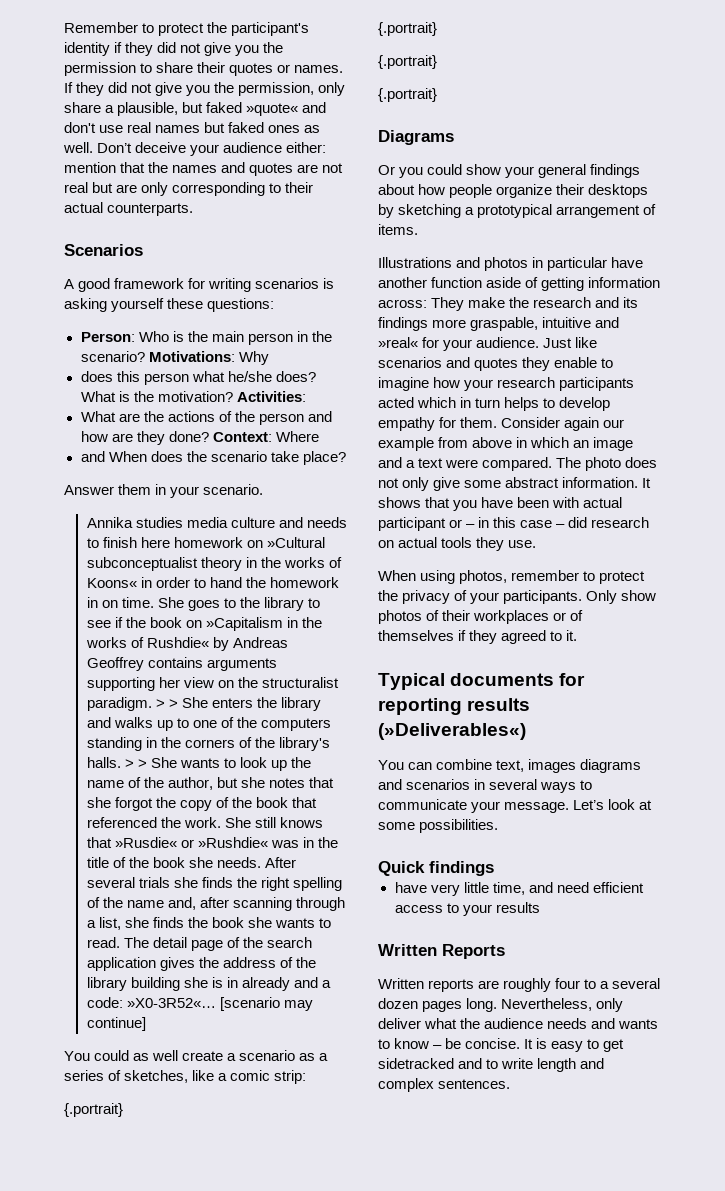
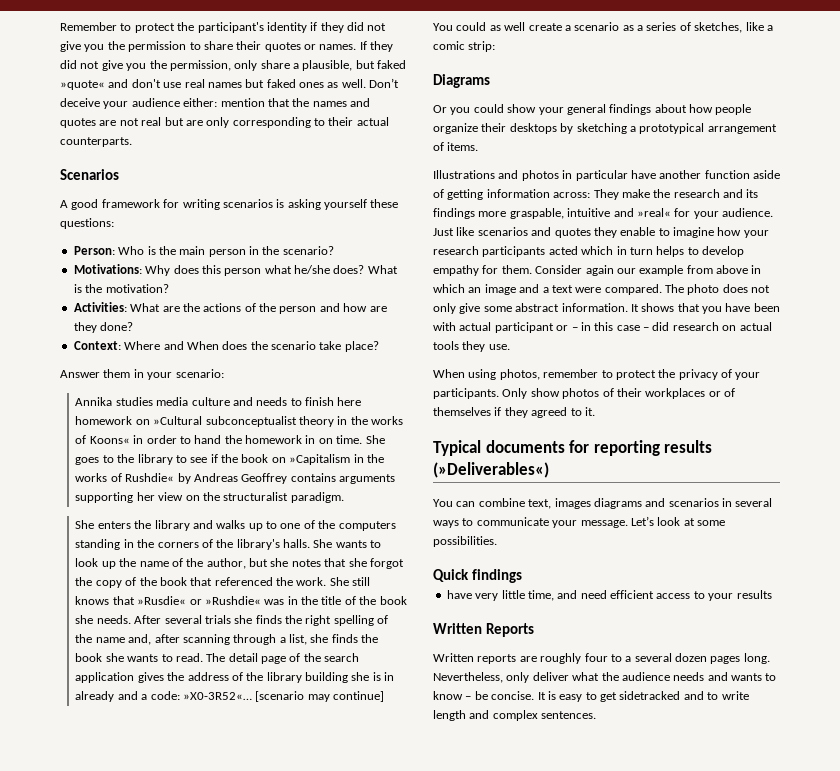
(145, 356) none -> (334, 250) //
(269, 358) // -> (171, 270) none
(233, 396) none -> (169, 288) //
(306, 396) // -> (127, 307) none
(209, 436) none -> (134, 326) //
(319, 436) // -> (161, 345) none
[203,484,264,495] scenario. -> [175,369,224,378] scenario:
[155,699,178,708] > > -> (344, 497) //
[124,759,147,768] > > -> (311, 543) none
[64,1103,123,1117] [378,22,437,36] [378,55,437,69] [378,88,437,102] // {.portrait} // {.portrait} // {.portrait} // {.portrait} -> (496, 46) none

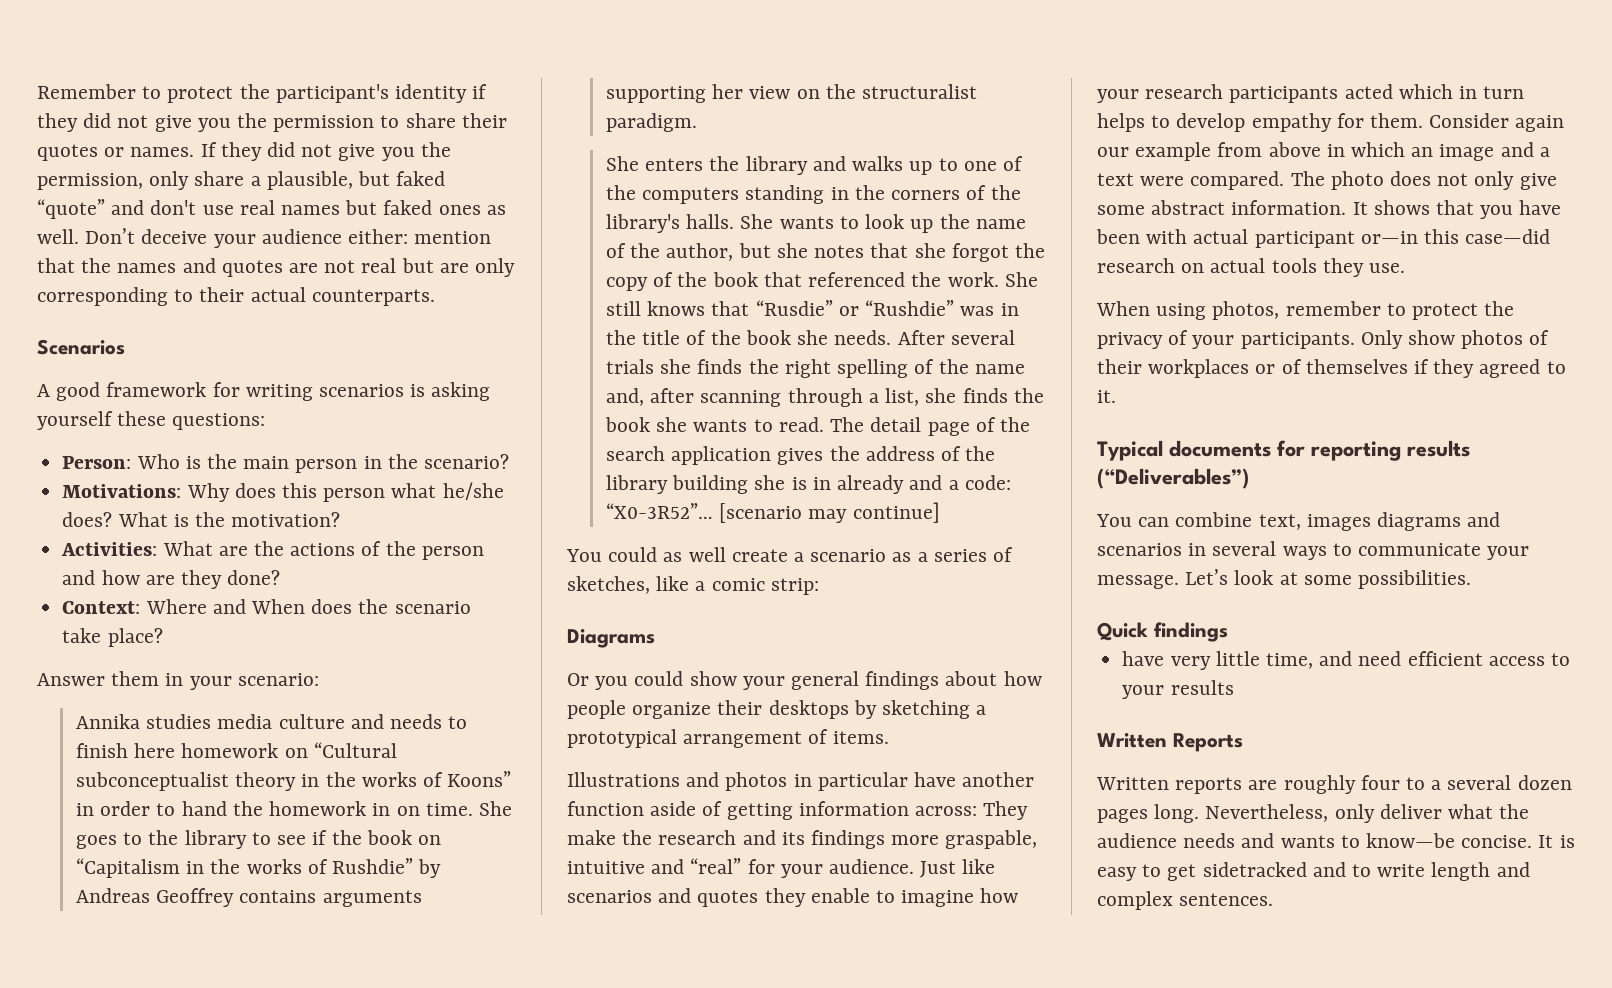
[60,80,105,90] »quote« -> [37,199,105,219] “quote”
[153,416,203,425] »Cultural -> [313,742,397,758] “Cultural
[89,436,130,444] Koons« -> [447,771,512,787] Koons”
[289,454,384,465] [75,473,175,482] »Capitalism in the works of Rushdie« -> [76,858,414,878] “Capitalism in the works of Rushdie”
[137,596,261,605] »Rusdie« or »Rushdie« -> [755,300,955,316] “Rusdie” or “Rushdie”
[182,692,252,700] »X0-3R52«… -> [606,503,714,519] “X0-3R52”…
[636,208,671,217] »real« -> [690,858,742,874] “real”
[556,322,670,331] or – in this case – did -> [1360,229,1551,244] or—in this case—did
[433,462,549,478] (»Deliverables«) -> [1097,468,1249,489] (“Deliverables”)
[433,691,488,700] know – be -> [1366,833,1456,848] know—be

